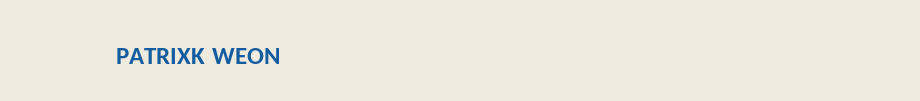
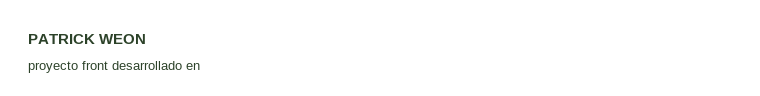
[116,48,205,64] PATRIXK -> [28,34,95,44] PATRICK
(280, 56) none -> [28,61,200,73] // proyecto front desarrollado en

